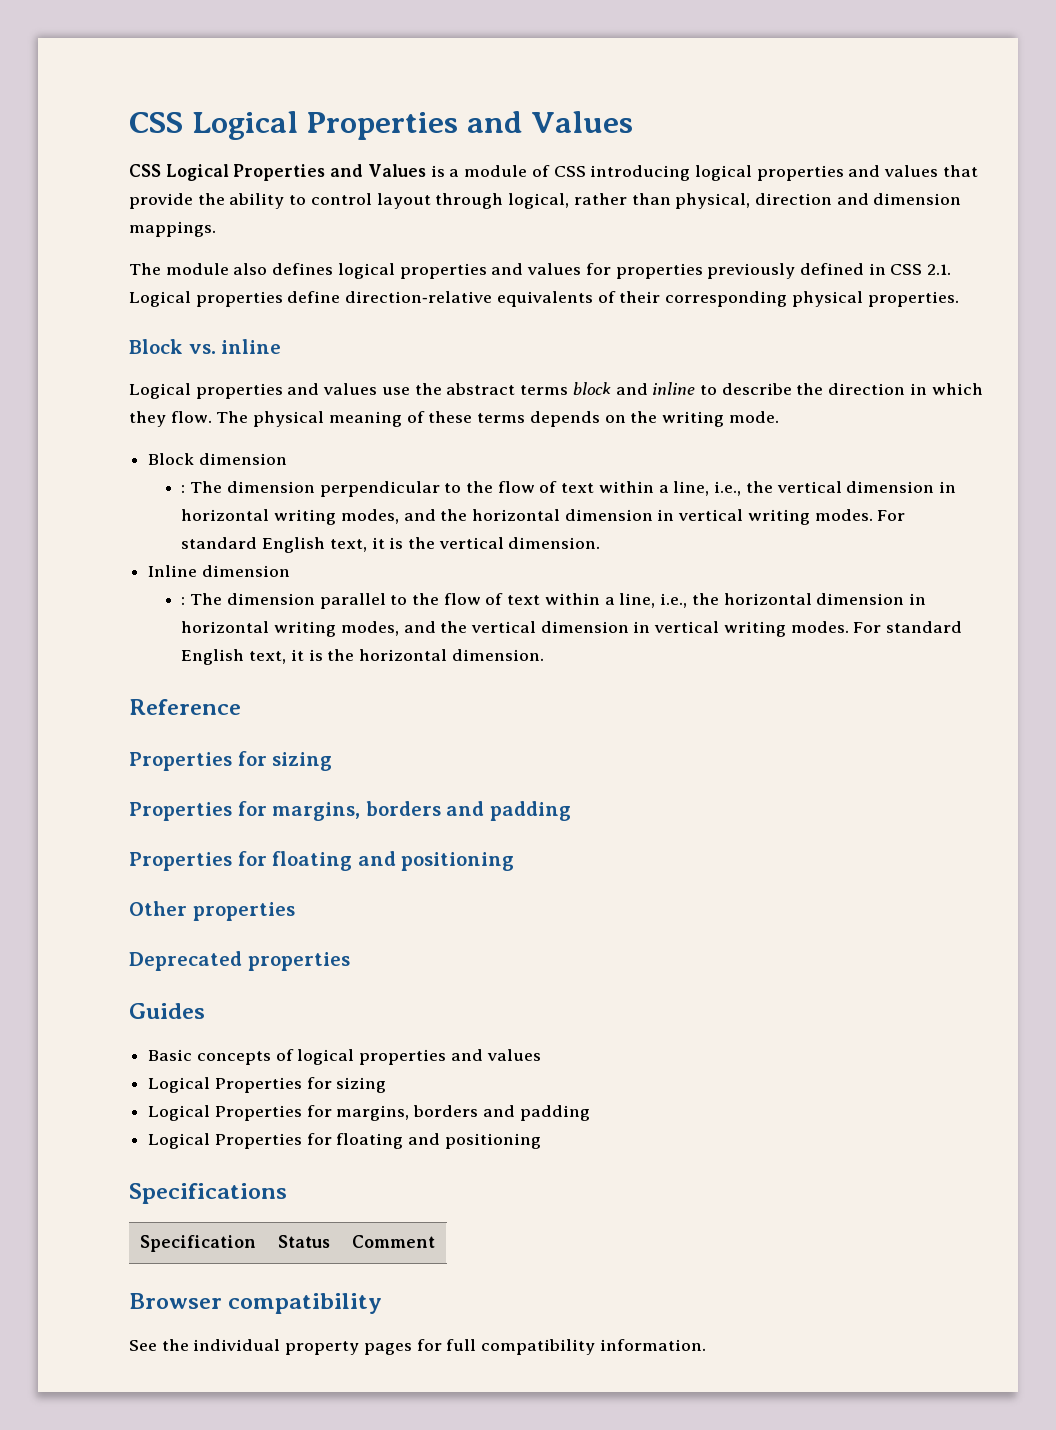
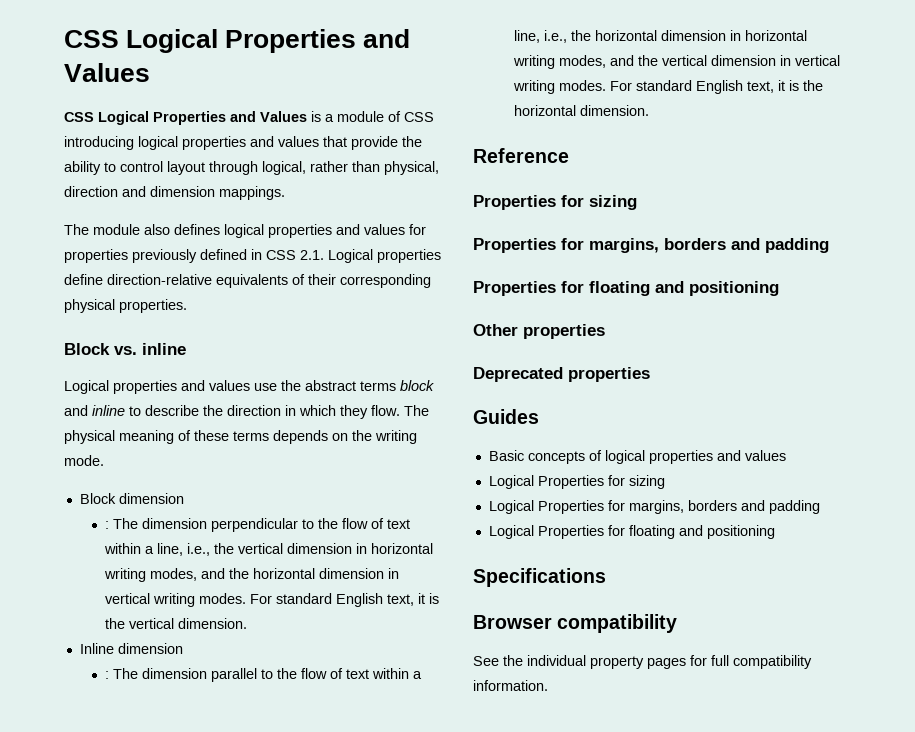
[139,1235,256,1252] [277,1235,330,1248] [351,1235,435,1248] // Specification | Status | Comment -> (606, 577) none

